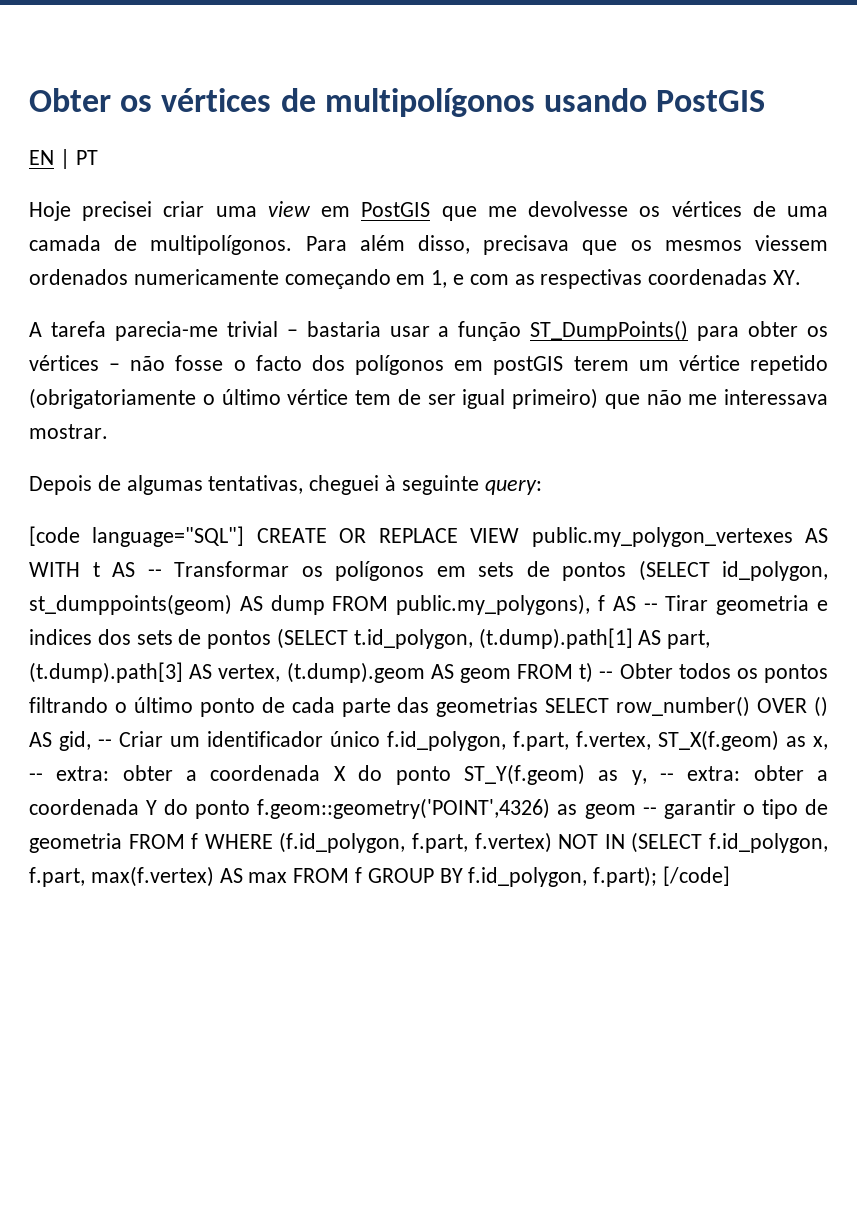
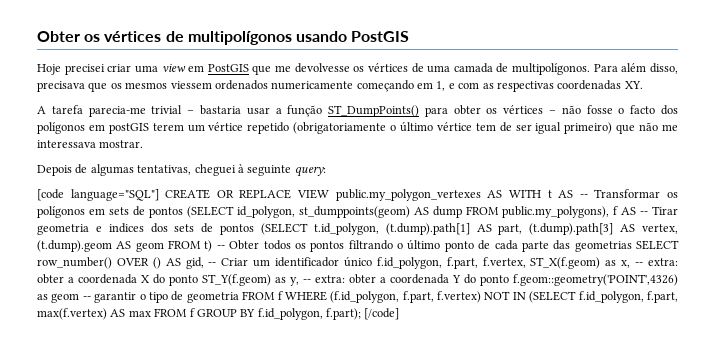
[29,149,98,169] // EN | PT -> (410, 36) none

